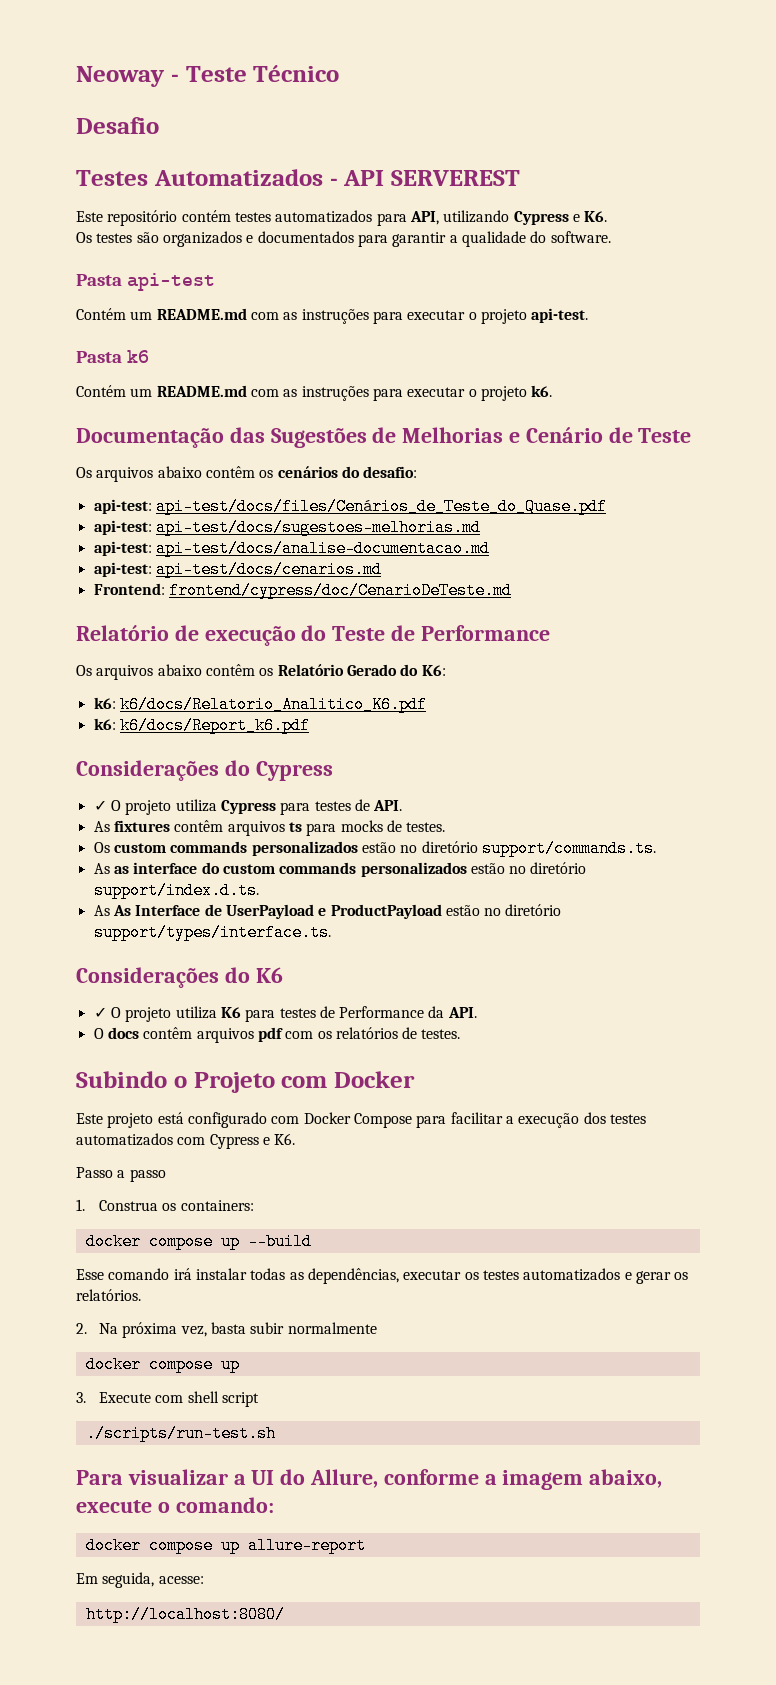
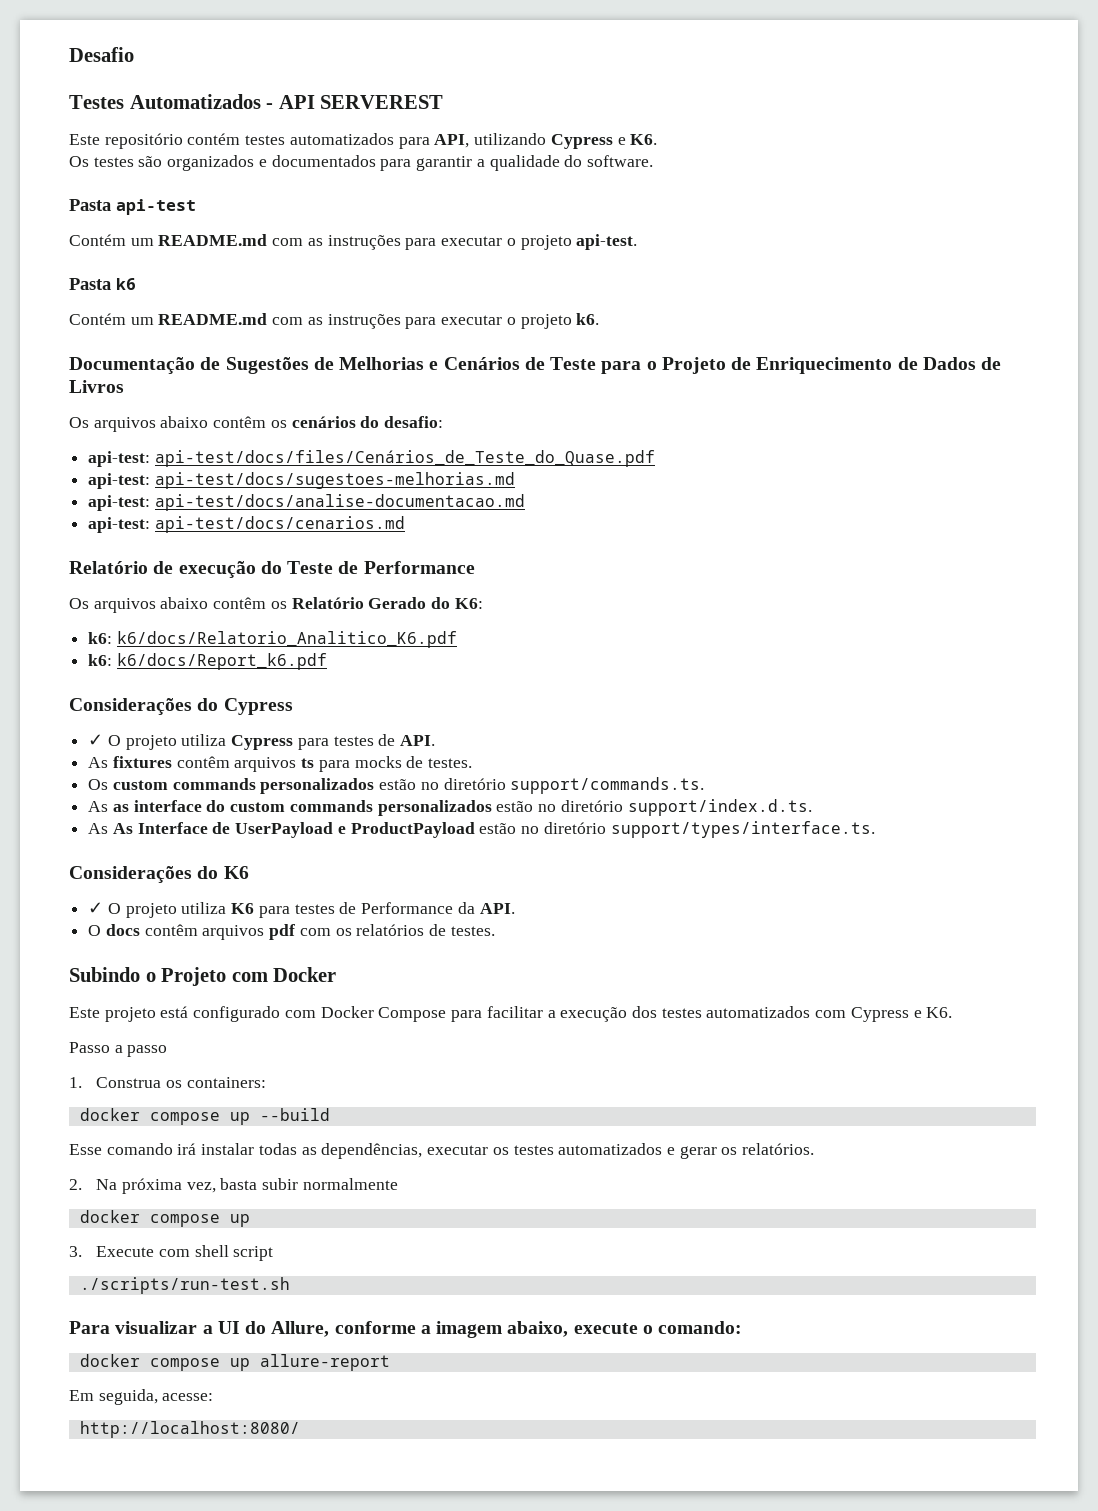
[76,65,340,87] Neoway - Teste Técnico // -> (69, 54) none
[229,427,265,443] das -> [200,357,221,370] de
[525,427,603,443] Cenário -> [443,357,520,370] Cenários
(692, 435) none -> [601,357,1002,374] [69,380,124,393] para o Projeto de Enriquecimento de Dados de Livros
[93,582,512,599] // Frontend: frontend/cypress/doc/CenarioDeTeste.md -> (405, 524) none

